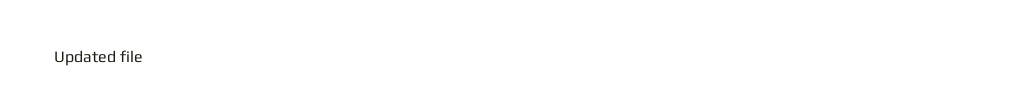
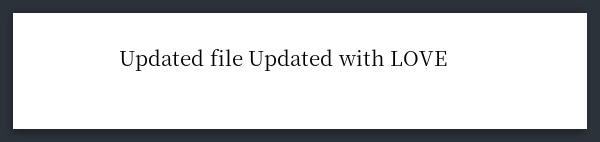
(144, 56) none -> [248,49,448,71] Updated with LOVE

